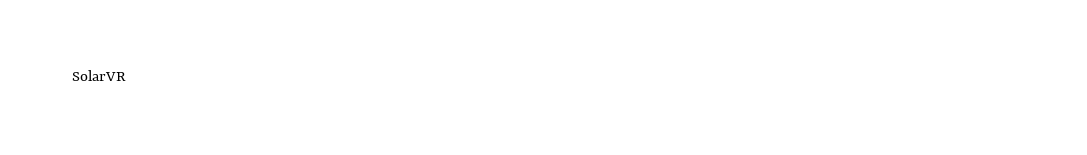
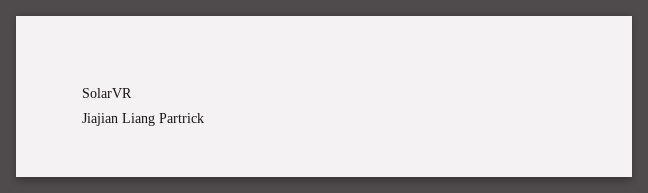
(126, 75) none -> [82,113,204,126] // Jiajian Liang Partrick

